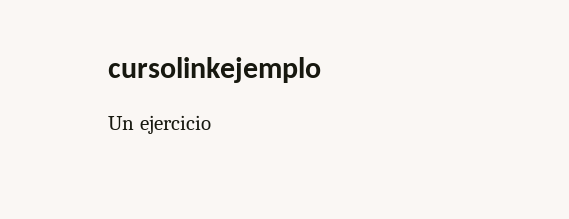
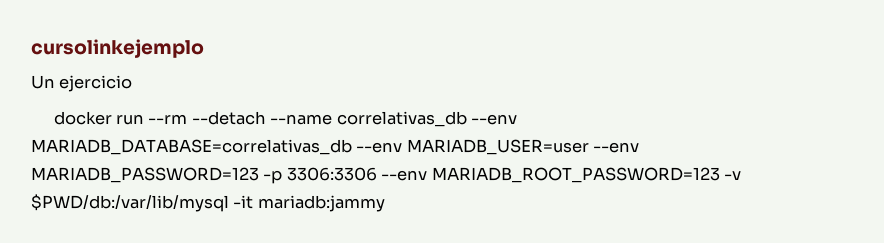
(211, 124) none -> [53,111,518,127] [31,139,640,155] [31,167,742,184] [31,194,385,212] // docker run --rm --detach --name correlativas_db --env MARIADB_DATABASE=correlativas_db --env MARIADB_USER=user --env MARIADB_PASSWORD=123 -p 3306:3306 --env MARIADB_ROOT_PASSWORD=123 -v $PWD/db:/var/lib/mysql -it mariadb:jammy

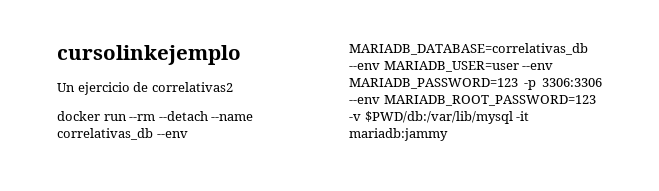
(133, 83) none -> [133,82,233,92] de correlativas2

